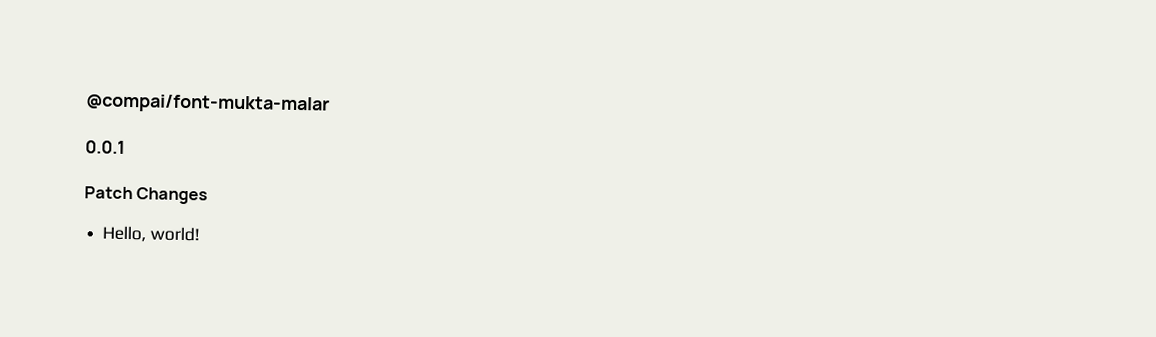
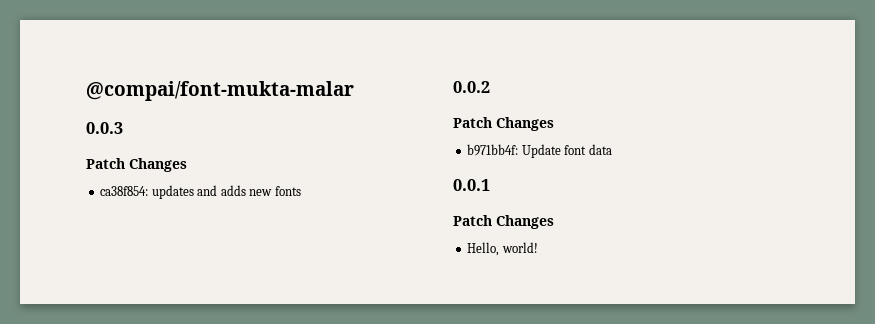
(330, 104) none -> [86,122,123,134] [86,158,187,172] [100,185,301,199] [453,81,490,93] [453,117,554,131] [467,144,612,158] // 0.0.3 // Patch Changes // ca38f854: updates and adds new fonts // 0.0.2 // Patch Changes // b971bb4f: Update font data

